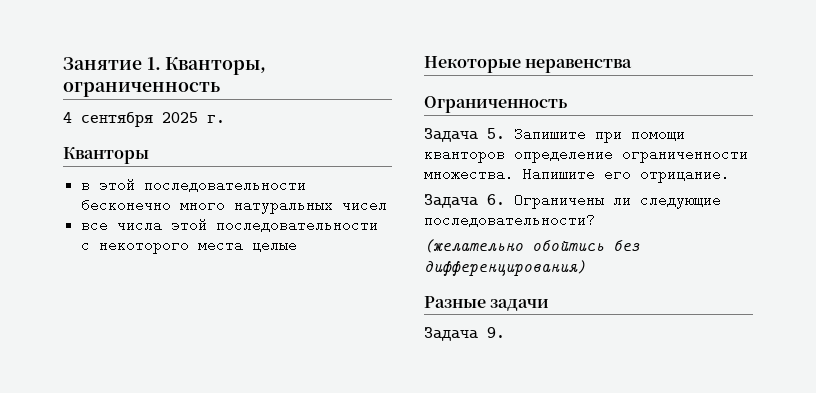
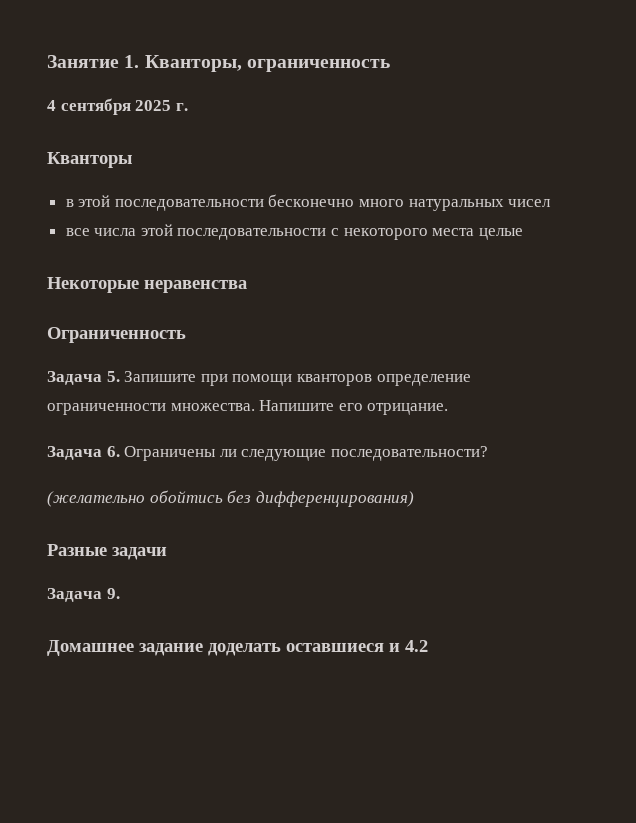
(505, 332) none -> [47,640,428,656] // Домашнее задание доделать оставшиеся и 4.2

